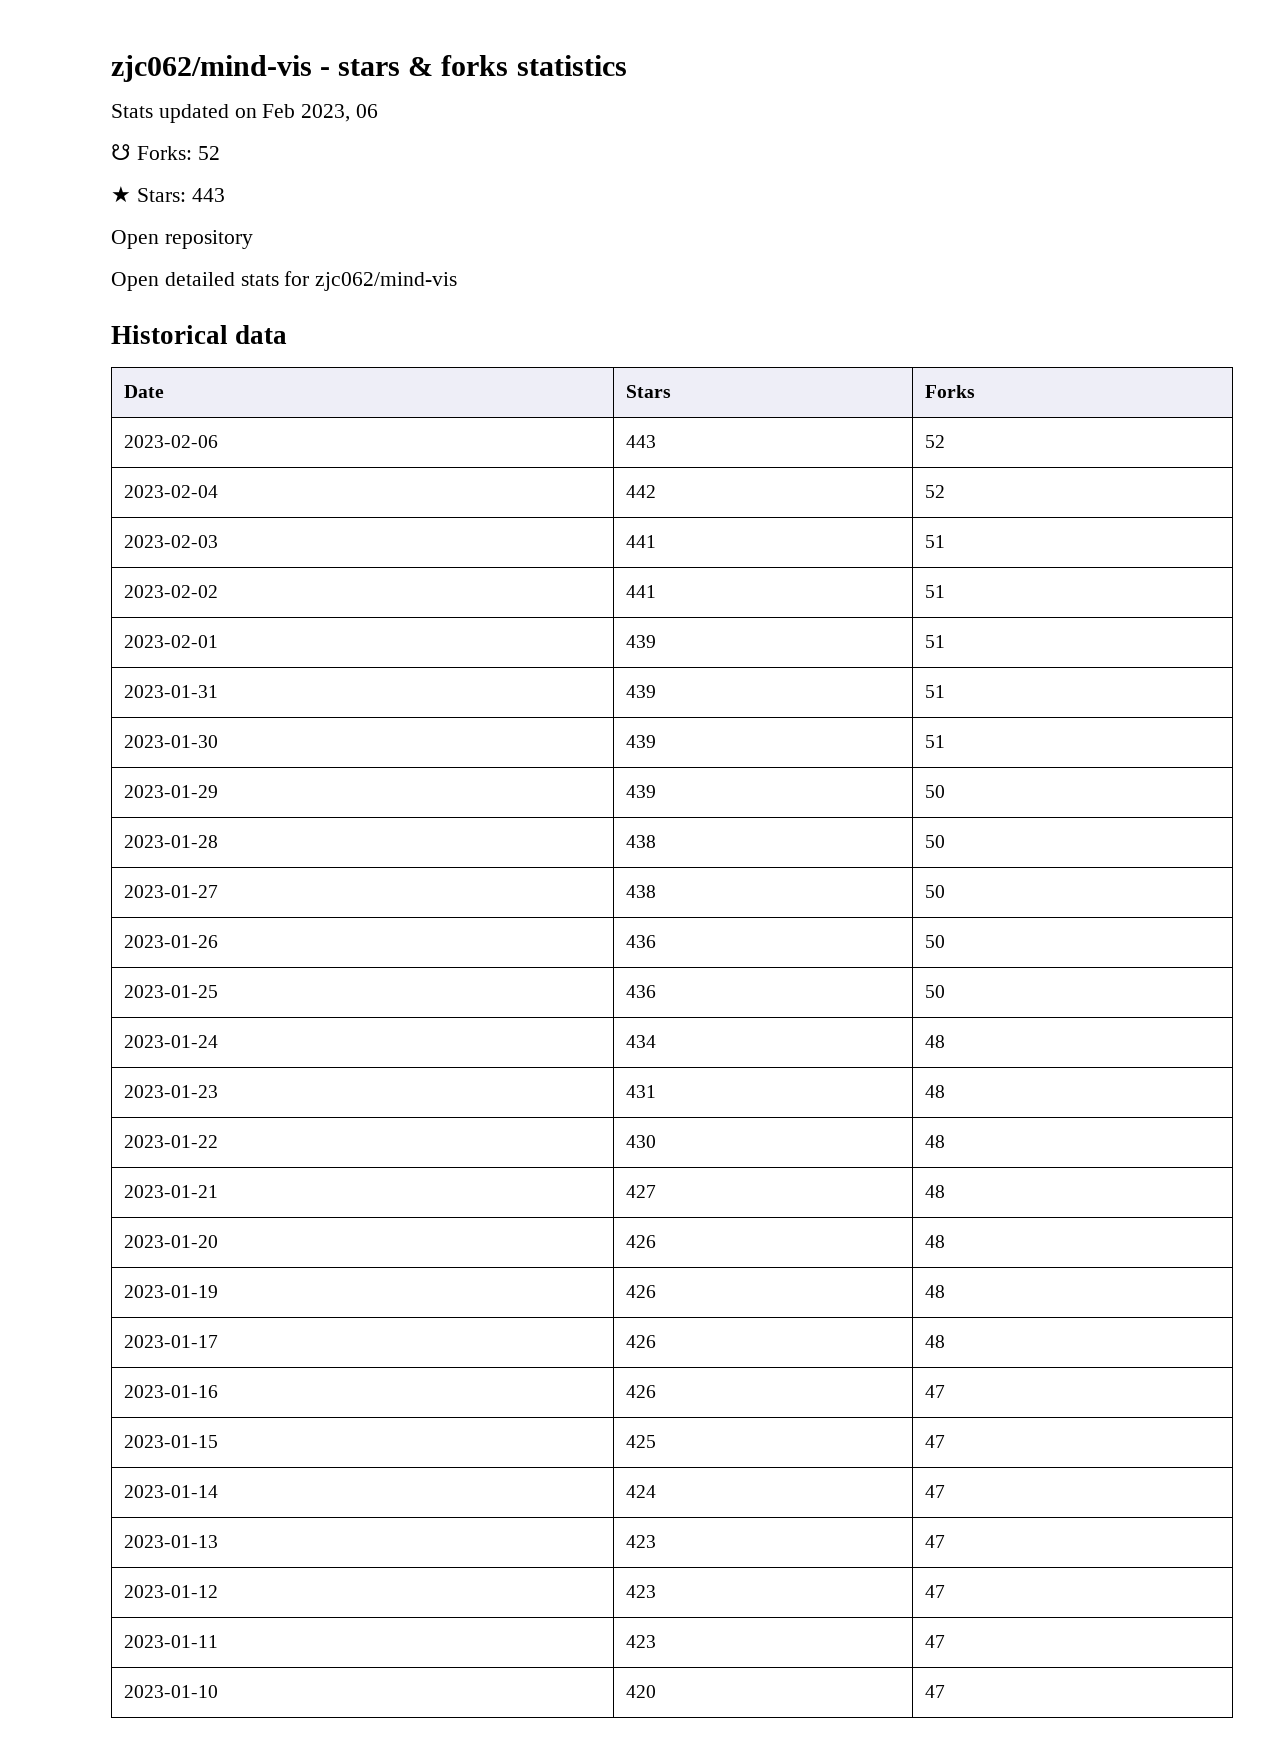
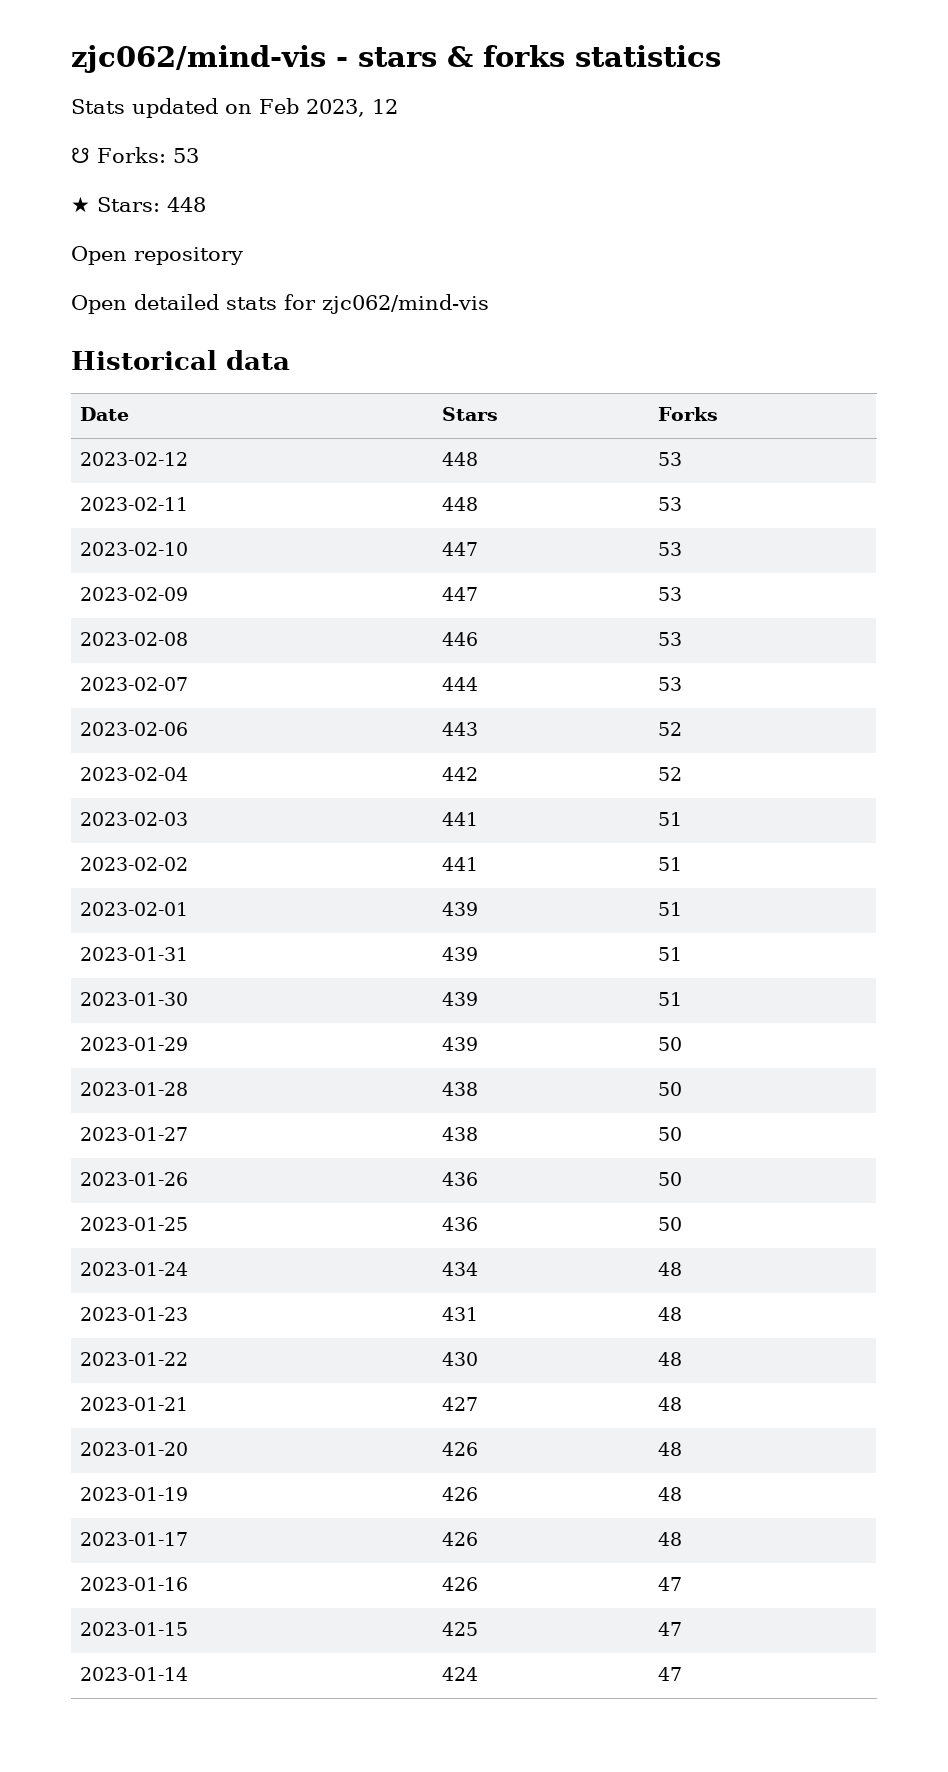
[356,104,379,118] 06 -> [371,99,398,114] 12
[197,146,220,160] 52 -> [172,148,199,163] 53
[191,188,225,202] 443 -> [167,197,206,212] 448
(975, 391) none -> [80,452,189,466] [442,452,479,466] [658,452,683,466] [80,497,189,511] [442,497,479,511] [658,497,683,511] [80,542,189,556] [442,542,479,556] [658,542,683,556] [80,587,189,601] [442,587,479,601] [658,587,683,601] [80,632,189,646] [442,632,479,646] [658,632,683,646] [80,677,189,691] [442,677,479,691] [658,677,683,691] // 2023-02-12 | 448 | 53 // 2023-02-11 | 448 | 53 // 2023-02-10 | 447 | 53 // 2023-02-09 | 447 | 53 // 2023-02-08 | 446 | 53 // 2023-02-07 | 444 | 53
[123,1535,218,1548] [625,1535,656,1548] [924,1535,945,1548] [123,1585,218,1598] [625,1585,656,1598] [924,1585,945,1598] [123,1635,218,1648] [625,1635,656,1648] [924,1635,945,1648] [123,1685,218,1698] [625,1685,656,1698] [924,1685,945,1698] // 2023-01-13 | 423 | 47 // 2023-01-12 | 423 | 47 // 2023-01-11 | 423 | 47 // 2023-01-10 | 420 | 47 -> (683, 1674) none

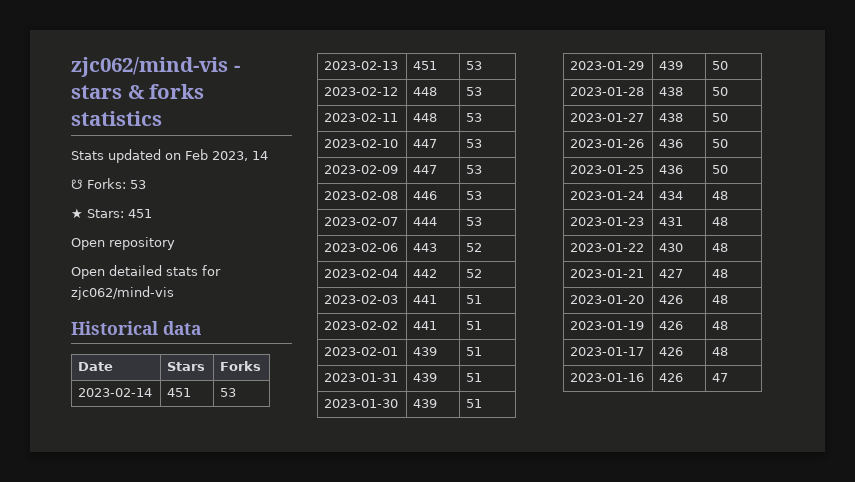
[371,99,398,114] 12 -> [252,151,268,160] 14
[167,197,206,212] 448 -> [128,209,152,218] 451
(719, 414) none -> [78,388,153,397] [167,388,192,397] [220,388,237,397] [324,61,399,70] [413,61,438,70] [466,61,483,70] // 2023-02-14 | 451 | 53 // 2023-02-13 | 451 | 53
[80,1622,189,1636] [442,1622,479,1636] [658,1622,683,1636] [80,1667,189,1681] [442,1667,479,1681] [658,1667,683,1681] // 2023-01-15 | 425 | 47 // 2023-01-14 | 424 | 47 -> (729, 377) none

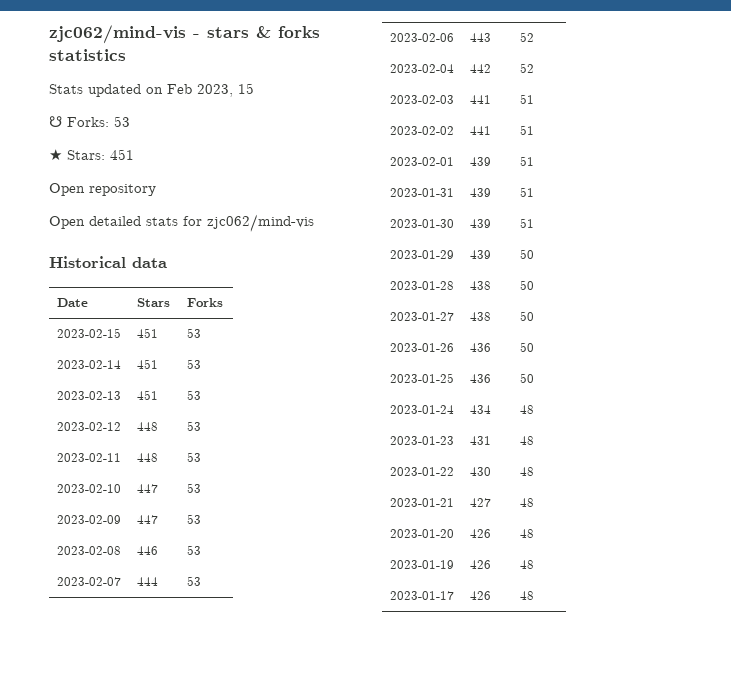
[252,151,268,160] 14 -> [238,83,254,94] 15
(262, 366) none -> [56,328,121,338] [136,328,158,338] [186,328,201,338] // 2023-02-15 | 451 | 53
[570,373,645,382] [659,373,684,382] [712,373,729,382] // 2023-01-16 | 426 | 47 -> (534, 595) none

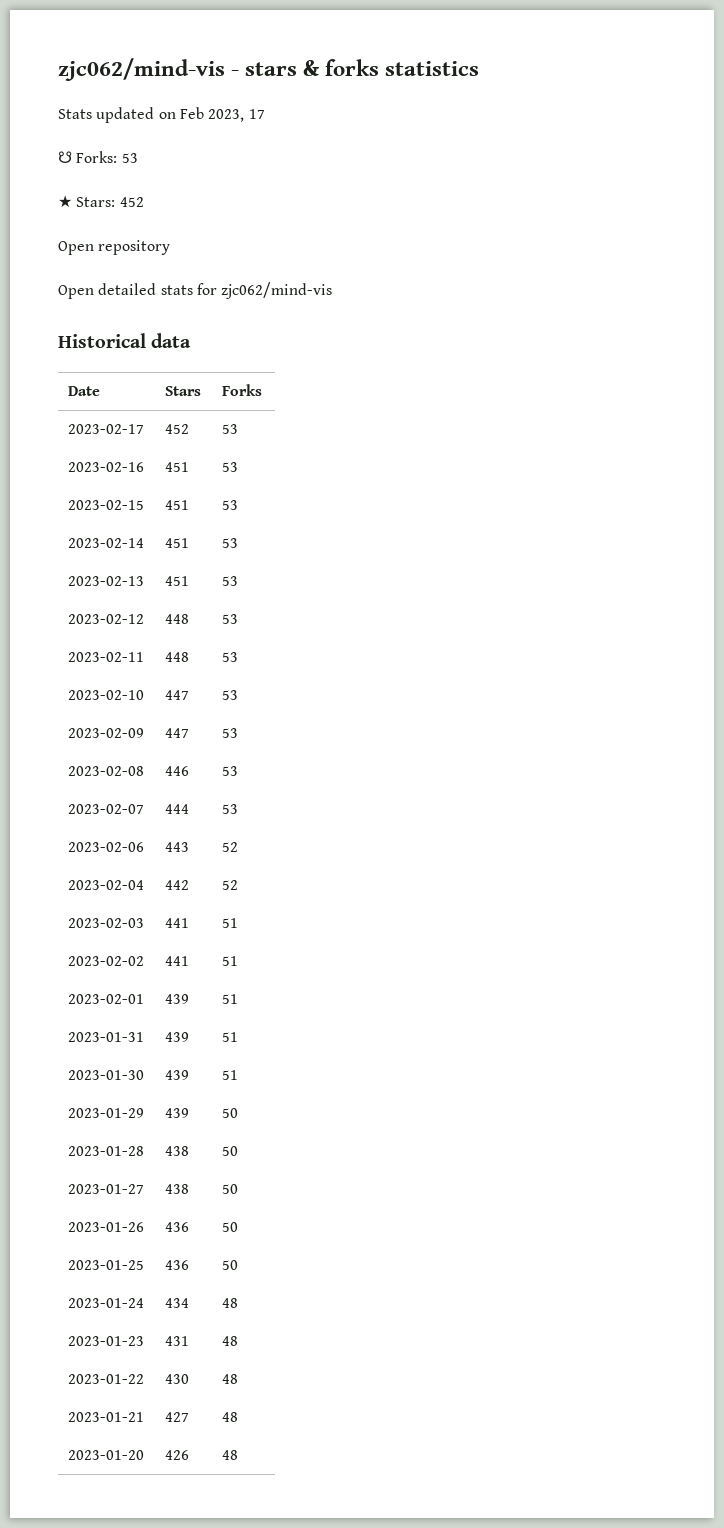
[238,83,254,94] 15 -> [248,109,265,119] 17
[110,149,134,160] 451 -> [119,197,144,207] 452
(223, 302) none -> [68,424,145,434] [165,424,190,434] [222,424,239,434] [68,462,145,472] [165,462,190,472] [222,462,239,472] // 2023-02-17 | 452 | 53 // 2023-02-16 | 451 | 53
[389,560,454,569] [469,560,491,569] [519,560,534,569] [389,591,454,600] [469,591,491,600] [519,591,534,600] // 2023-01-19 | 426 | 48 // 2023-01-17 | 426 | 48 -> (239, 1455) none

